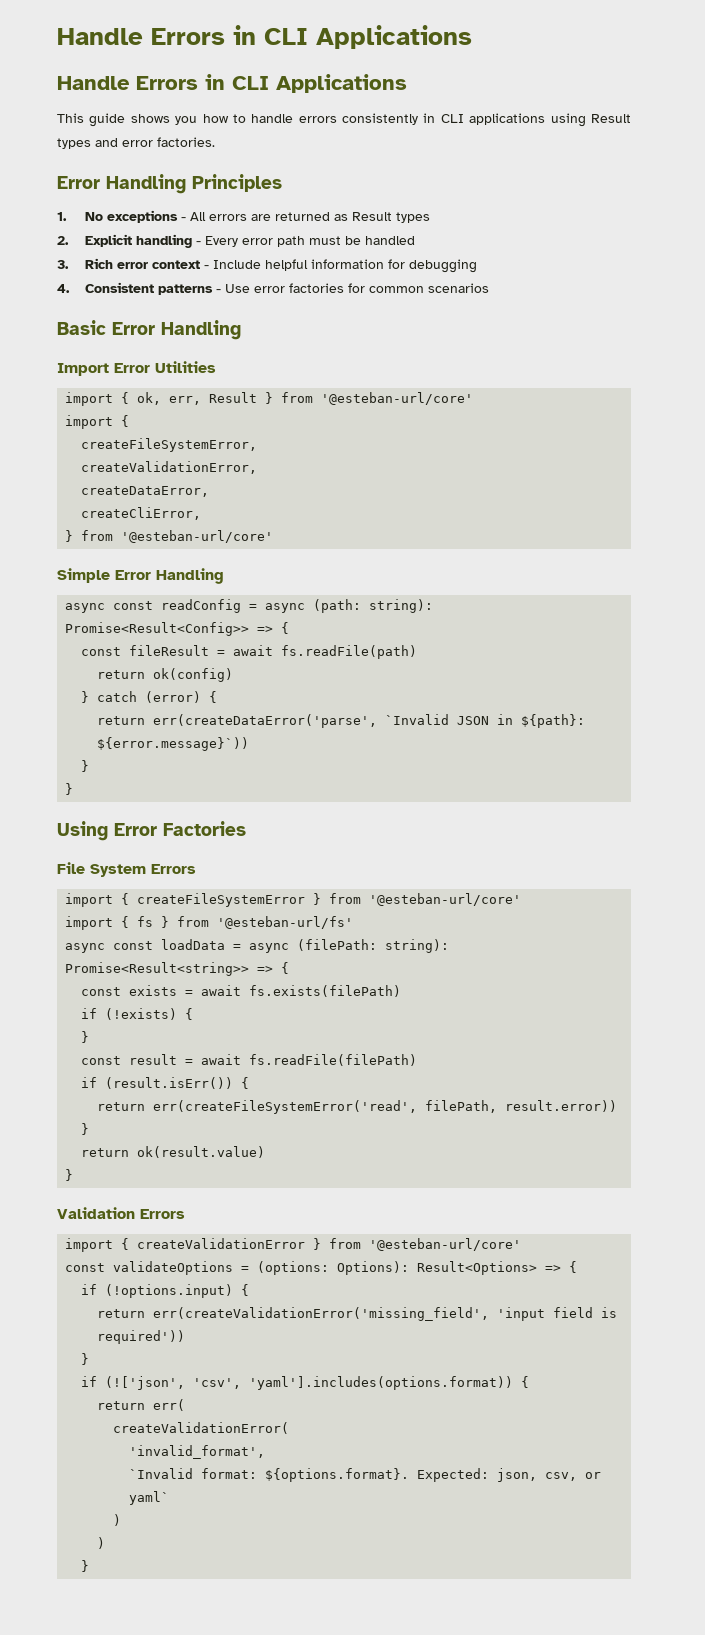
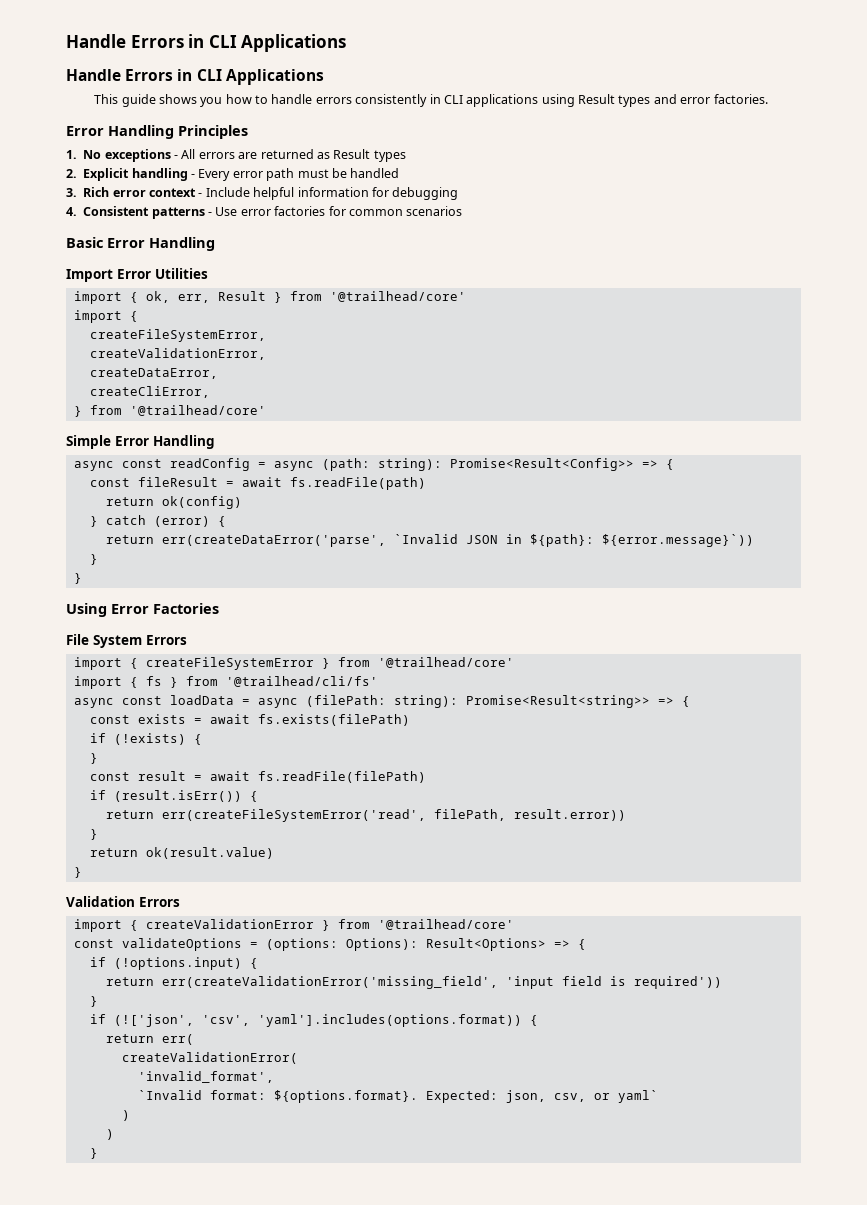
[321,392,474,405] '@esteban-url/core' -> [329,291,466,302] '@trailhead/core'
[121,530,274,543] '@esteban-url/core' -> [129,405,266,416] '@trailhead/core'
[369,893,522,906] '@esteban-url/core' -> [377,657,514,668] '@trailhead/core'
[217,916,354,929] '@esteban-url/fs' -> [225,676,378,687] '@trailhead/cli/fs'
[369,1238,522,1251] '@esteban-url/core' -> [377,919,514,930] '@trailhead/core'

